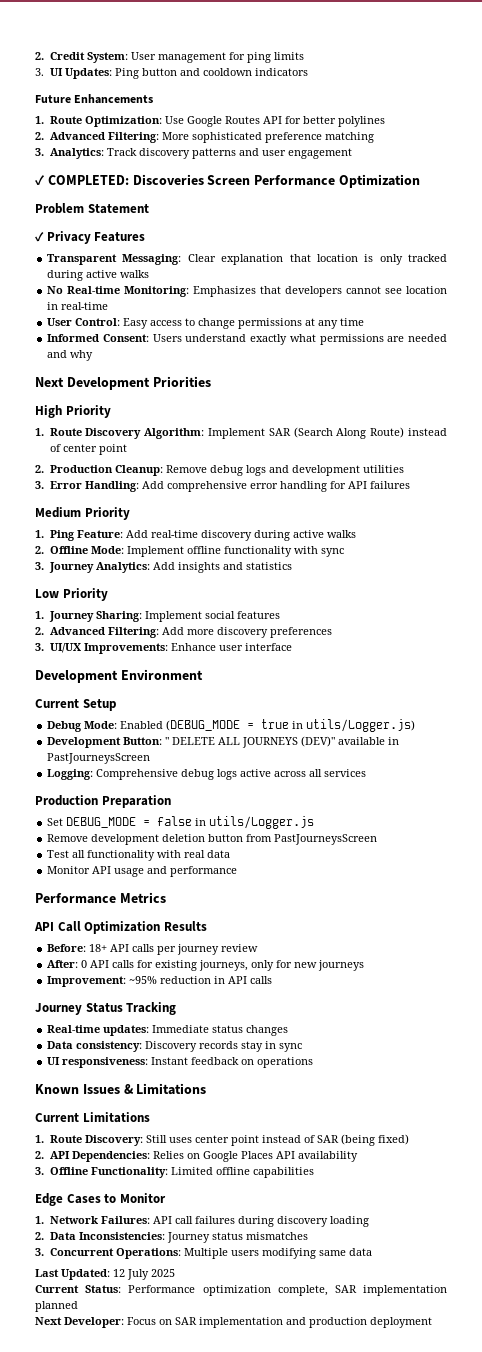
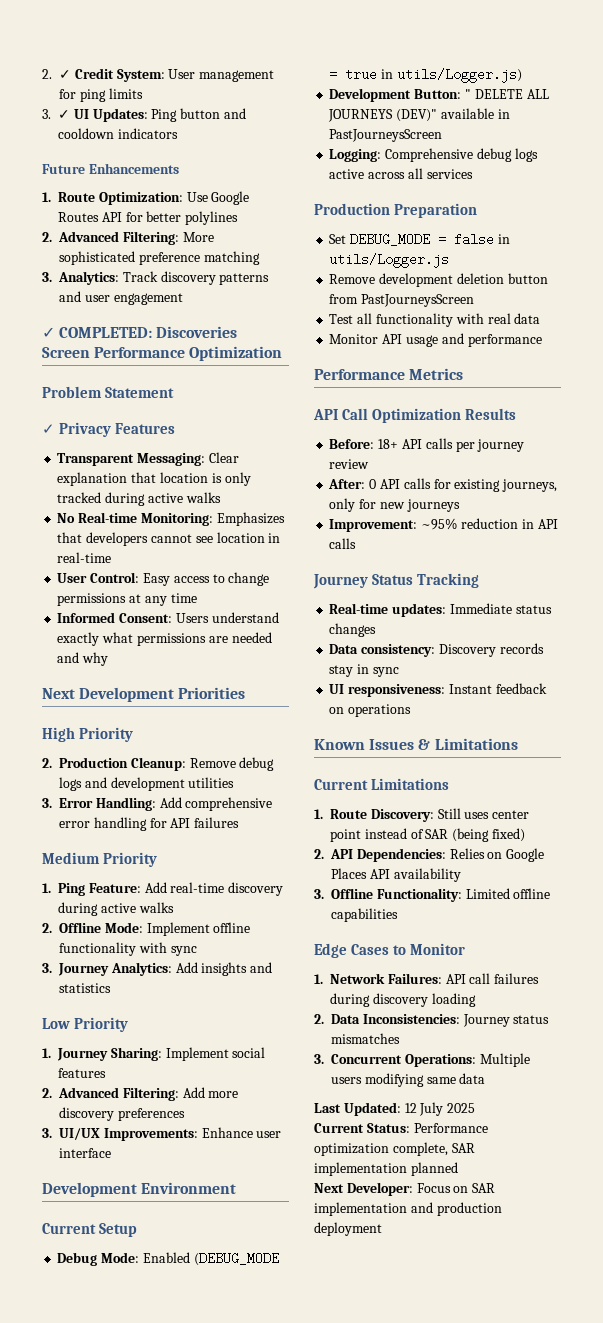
[35,52,44,60] 2. -> [42,69,71,79] 2. ✓
(44, 72) none -> [58,110,70,119] ✓
[35,427,447,439] [49,444,127,455] // 1. Route Discovery Algorithm: Implement SAR (Search Along Route) instead of center point -> (133, 734) none

